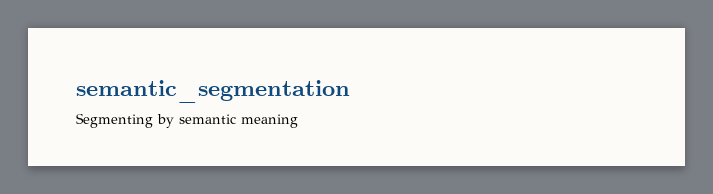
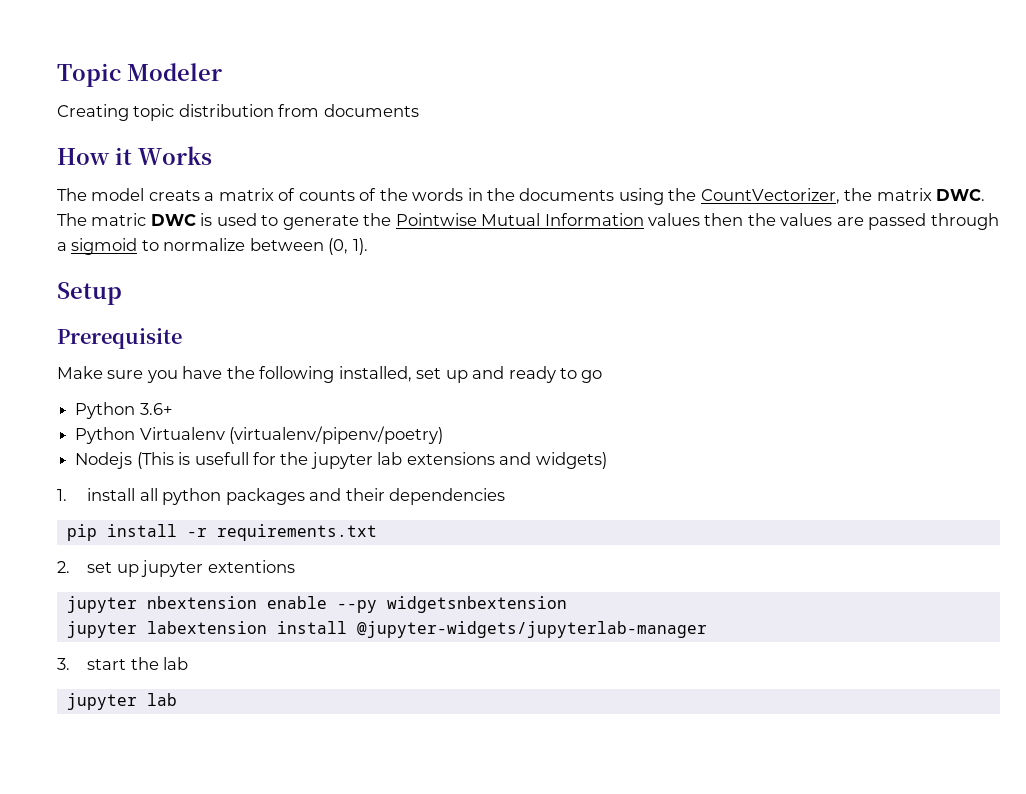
[76,80,350,103] [76,113,298,128] semantic_segmentation // Segmenting by semantic meaning -> [57,63,222,87] [57,104,419,121] [57,146,212,165] [57,188,986,205] [57,213,999,230] [57,238,368,255] [57,282,122,305] [57,328,182,349] [57,366,603,383] [75,402,172,419] [75,426,444,444] [75,452,607,469] [57,488,505,505] [66,524,377,541] [57,560,295,577] [66,596,567,613] [66,621,707,638] [57,657,189,670] [66,693,177,710] Topic Modeler // Creating topic distribution from documents // How it Works // The model creats a matrix of counts of the words in the documents using the CountVectorizer, the matrix DWC. The matric DWC is used to generate the Pointwise Mutual Information values then the values are passed through a sigmoid to normalize between (0, 1). // Setup // Prerequisite // Make sure you have the following installed, set up and ready to go // Python 3.6+ // Python Virtualenv (virtualenv/pipenv/poetry) // Nodejs (This is usefull for the jupyter lab extensions and widgets) // 1. install all python packages and their dependencies // pip install -r requirements.txt // 2. set up jupyter extentions // jupyter nbextension enable --py widgetsnbextension // jupyter labextension install @jupyter-widgets/jupyterlab-manager // 3. start the lab // jupyter lab

